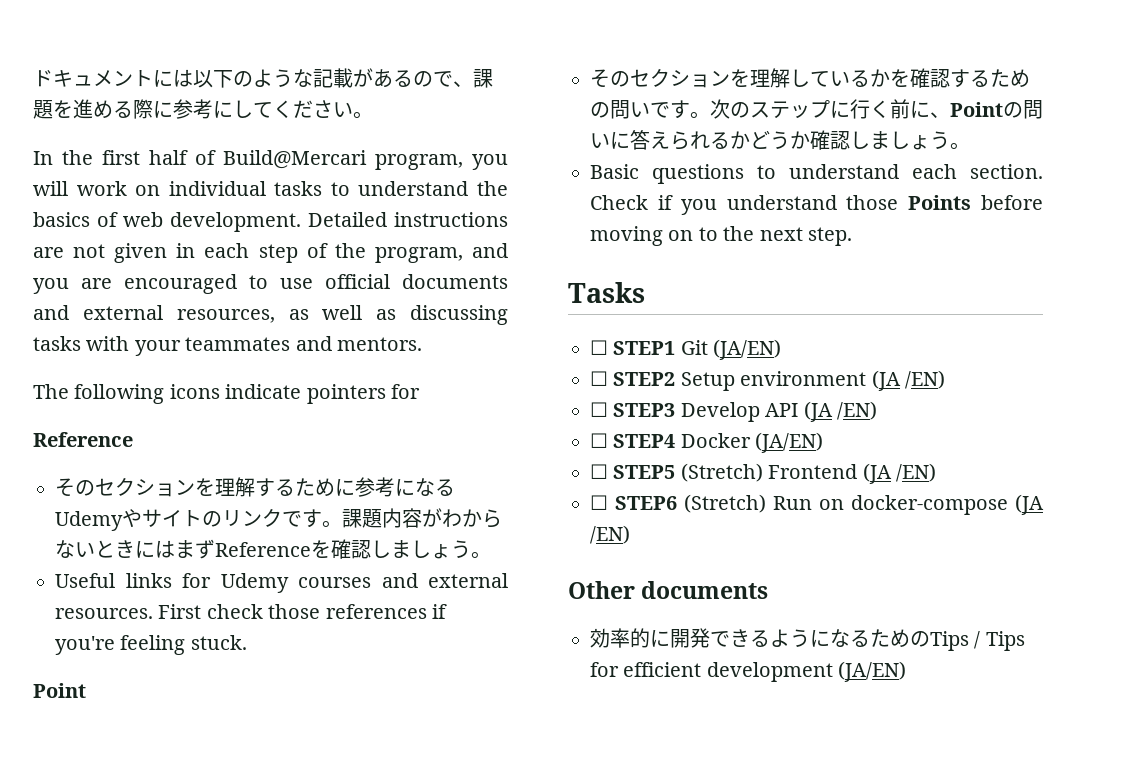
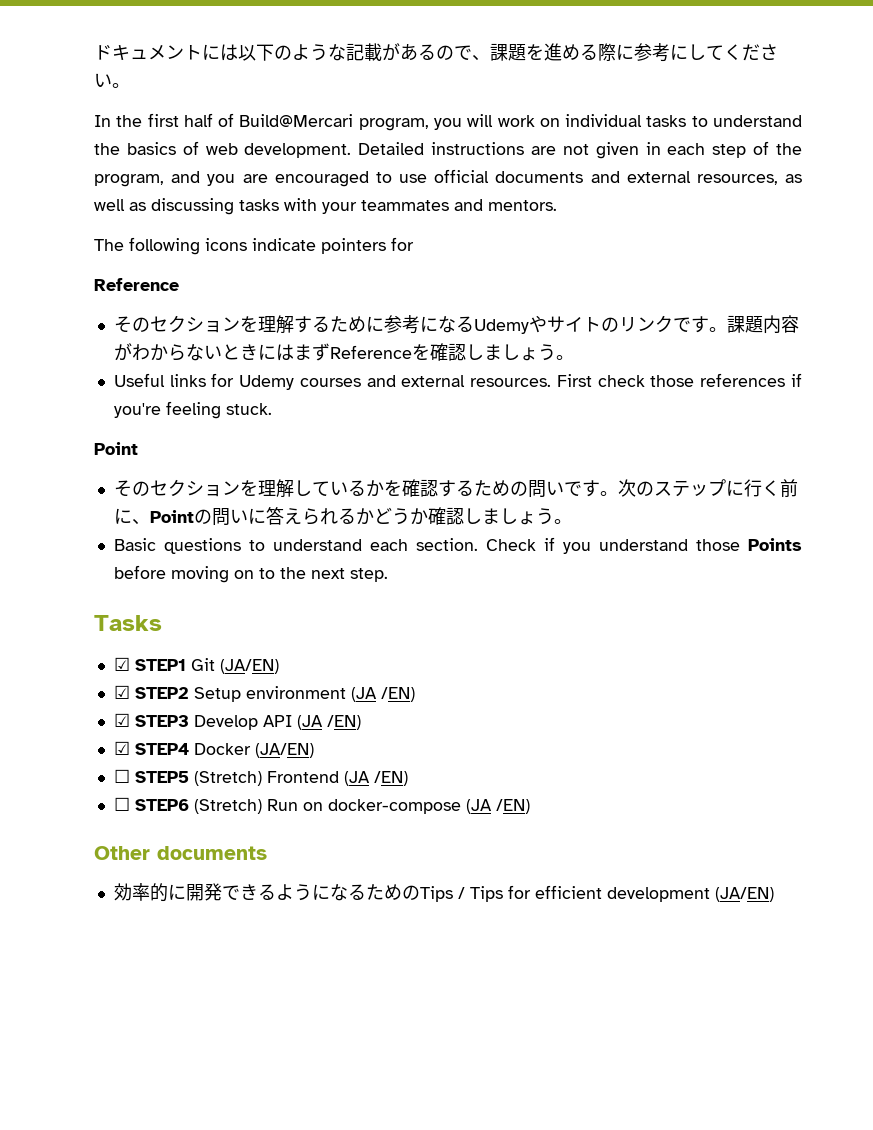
[590,340,608,355] ☐ -> [113,657,130,671] ☑
[590,371,608,386] ☐ -> [113,685,130,699] ☑
[590,402,608,417] ☐ -> [113,713,130,727] ☑
[590,433,608,448] ☐ -> [113,741,130,755] ☑

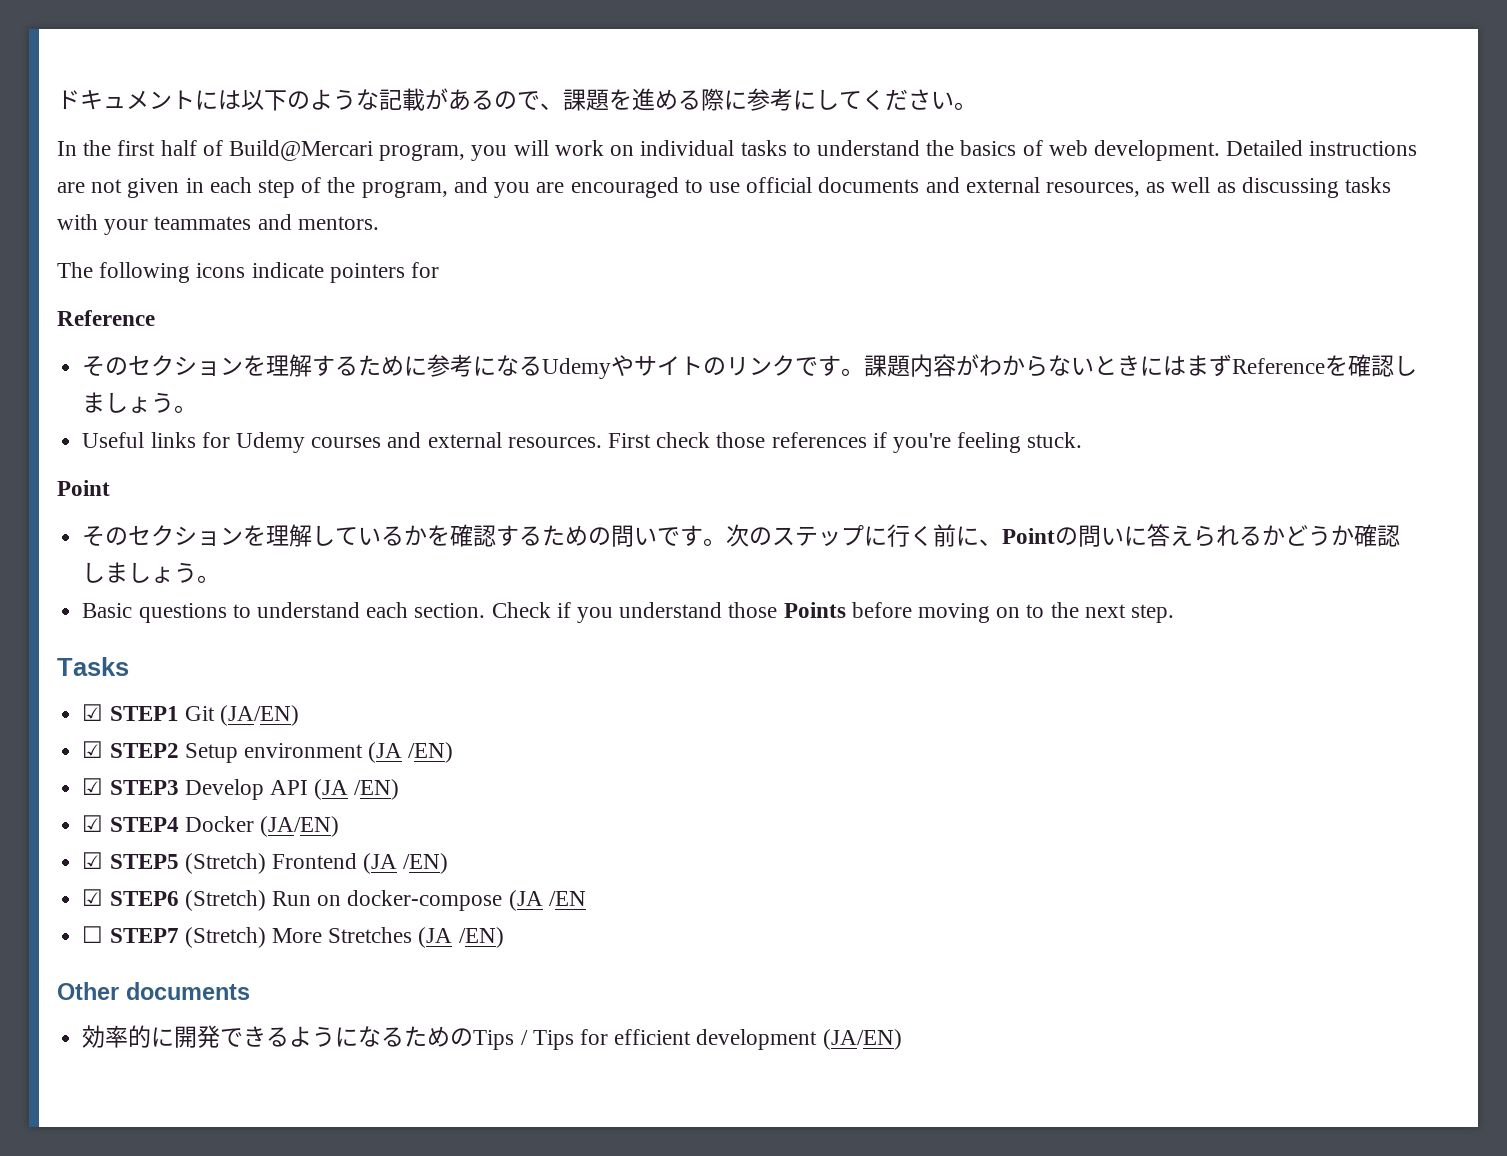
[113,769,130,783] ☐ -> [82,852,104,869] ☑
[113,797,130,811] ☐ -> [82,889,104,906] ☑
(492, 806) none -> [548,891,586,906] [82,926,453,948] /EN // ☐ STEP7 (Stretch) More Stretches (JA

